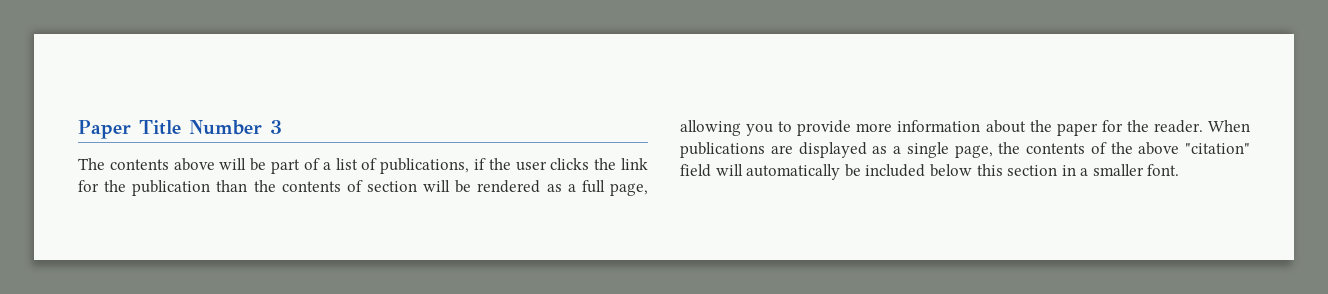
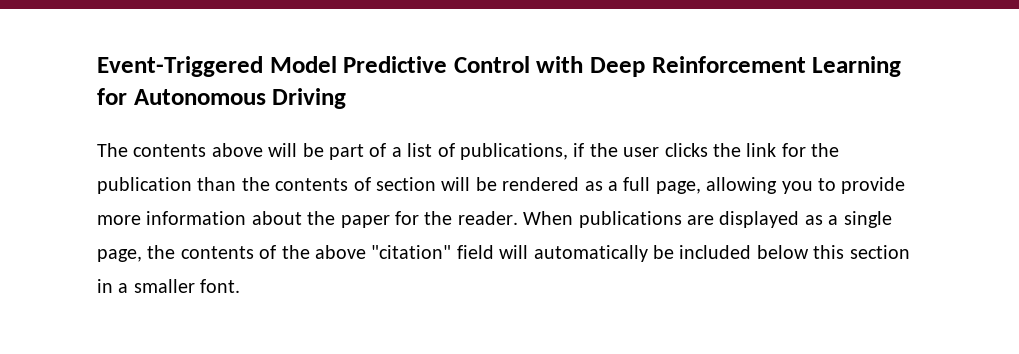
[78,120,282,139] Paper Title Number 3 -> [97,56,902,77] [97,88,347,109] Event-Triggered Model Predictive Control with Deep Reinforcement Learning for Autonomous Driving

